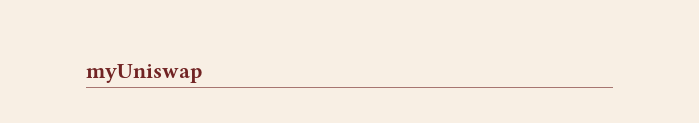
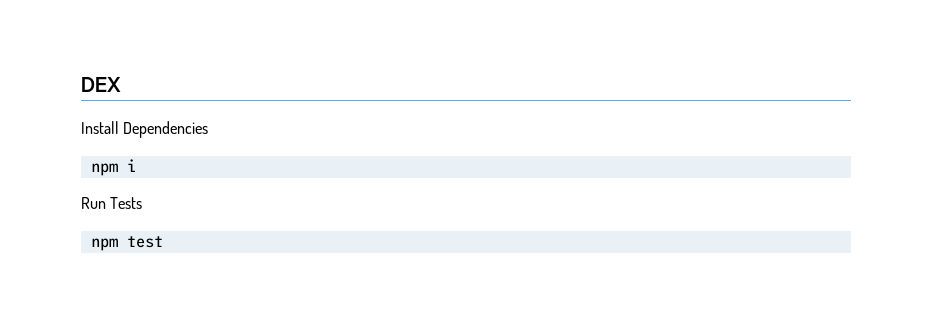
[86,64,202,83] myUniswap -> [81,77,121,92] [81,121,209,138] [90,159,136,176] [81,197,143,209] [90,236,163,251] DEX // Install Dependencies // npm i // Run Tests // npm test

